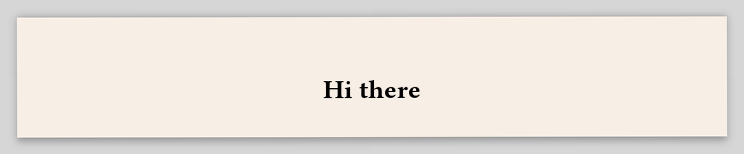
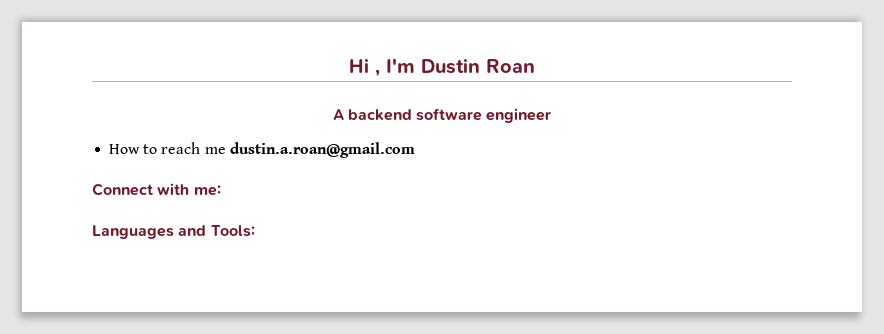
[359,79,423,99] there -> [375,58,535,77] [332,108,552,123] [109,142,415,158] [92,183,221,196] [92,225,255,239] , I'm Dustin Roan // A backend software engineer // How to reach me dustin.a.roan@gmail.com // Connect with me: // Languages and Tools:

